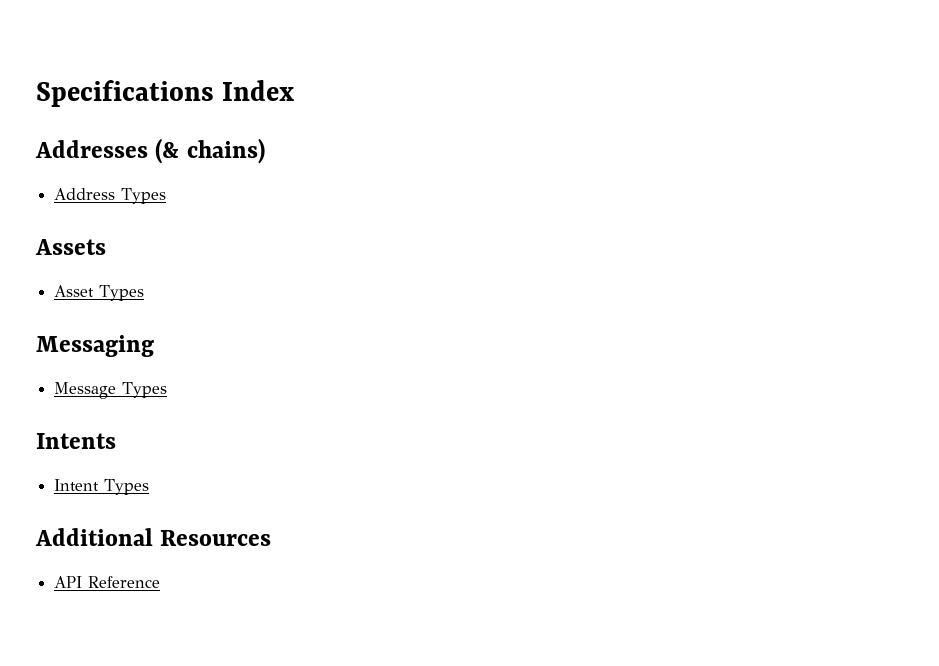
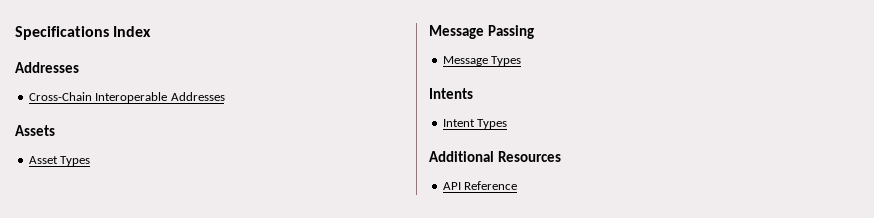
[155,138,265,164] [54,188,167,204] (& chains) // Address Types -> [28,92,225,103] // Cross-Chain Interoperable Addresses
[36,335,154,357] Messaging -> [429,25,534,39] Message Passing

